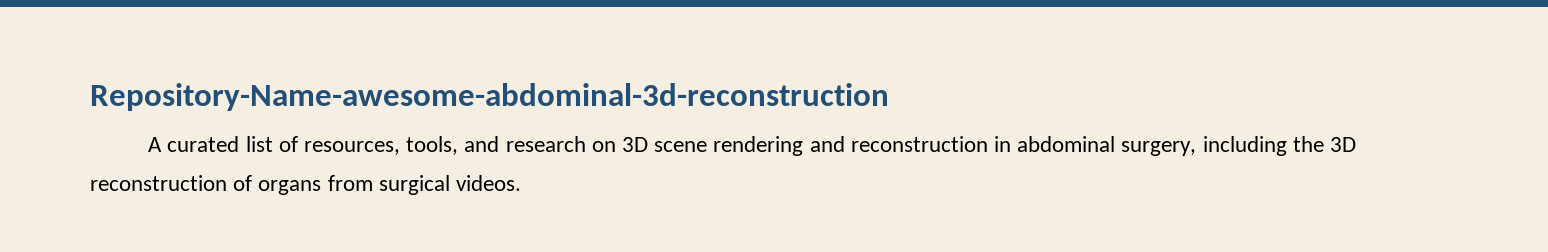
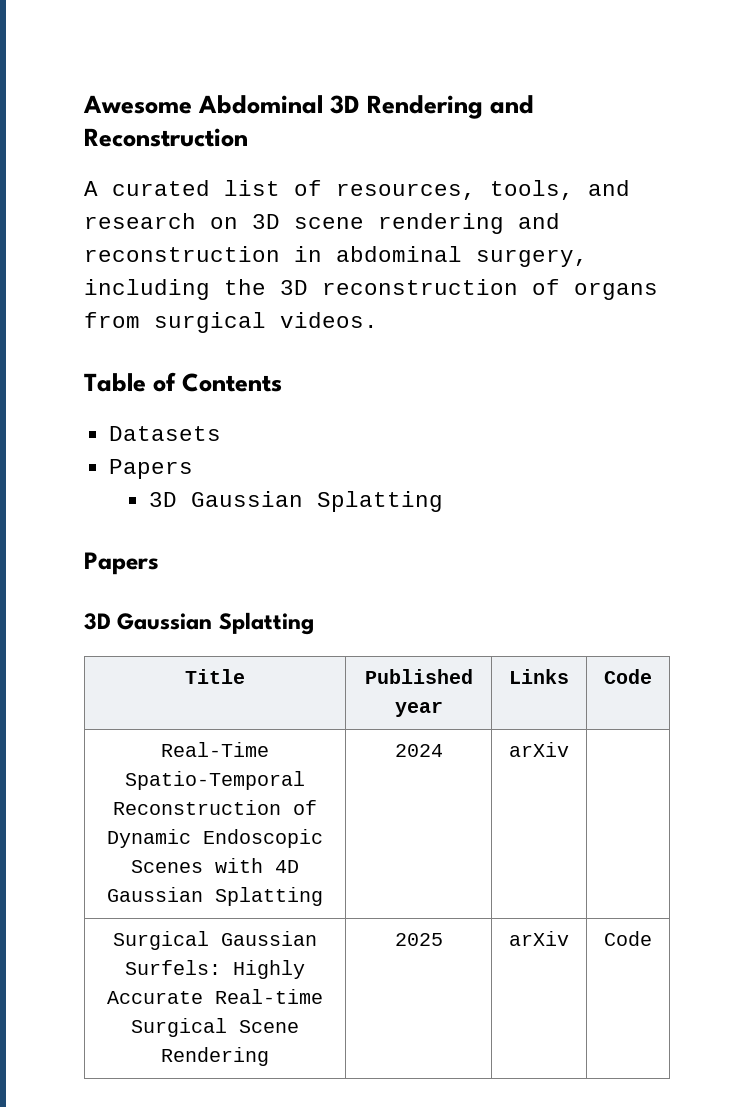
[90,83,889,111] Repository-Name-awesome-abdominal-3d-reconstruction -> [83,95,535,119] [84,128,248,147] Awesome Abdominal 3D Rendering and Reconstruction
(522, 183) none -> [84,372,283,392] [108,426,221,441] [108,459,193,479] [149,491,444,512] [84,552,159,575] [84,612,314,635] [185,669,245,684] [364,669,473,684] [394,701,443,717] [509,669,569,684] [604,669,652,684] [161,742,269,757] [125,771,305,790] [113,800,317,815] [107,829,323,848] [131,858,299,873] [107,887,323,906] [394,744,443,757] [509,742,569,757] [113,931,317,950] [125,960,305,979] [107,989,323,1004] [131,1018,299,1037] [161,1047,269,1066] [394,933,443,946] [509,931,569,946] [604,931,652,946] // Table of Contents // Datasets // Papers // 3D Gaussian Splatting // Papers // 3D Gaussian Splatting // Title | Published year | Links | Code // Real-Time Spatio-Temporal Reconstruction of Dynamic Endoscopic Scenes with 4D Gaussian Splatting | 2024 | arXiv | // Surgical Gaussian Surfels: Highly Accurate Real-time Surgical Scene Rendering | 2025 | arXiv | Code

